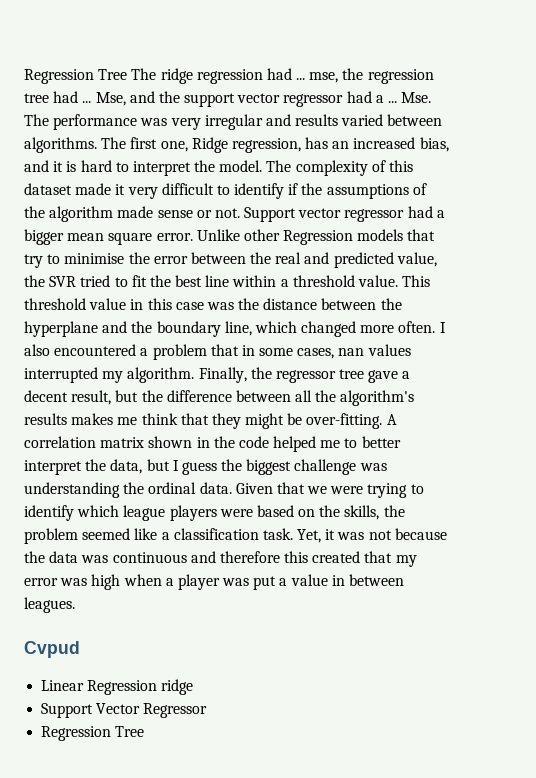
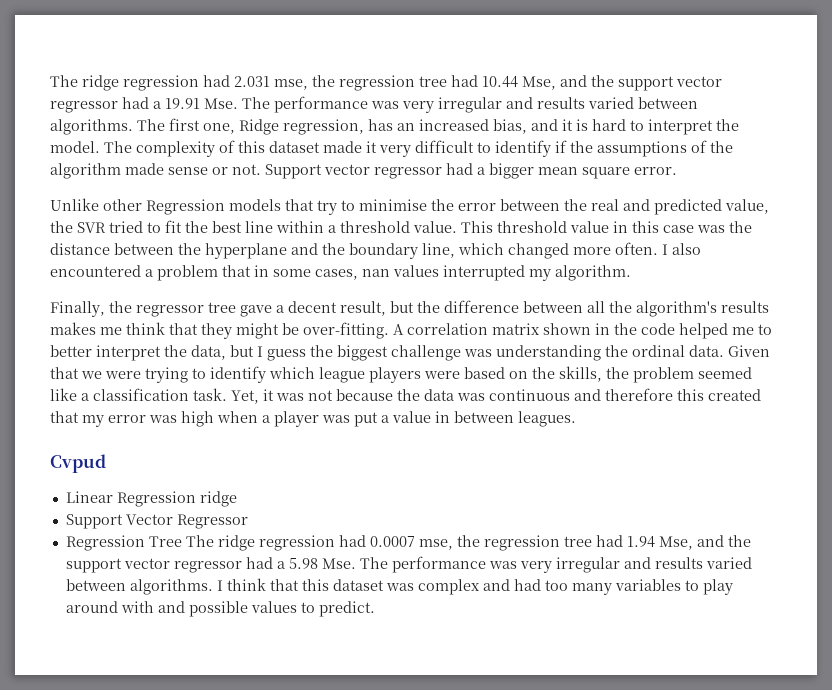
[24,68,434,84] [24,91,398,107] Regression Tree The ridge regression had ... mse, the regression tree had ... Mse, and the support vector regressor had a ... -> [50,75,722,91] [50,97,200,113] The ridge regression had 2.031 mse, the regression tree had 10.44 Mse, and the support vector regressor had a 19.91
(193, 237) none -> (677, 171) //
(195, 375) none -> (631, 273) //
(145, 731) none -> [185,535,751,551] [65,556,752,573] [65,578,733,595] [65,601,375,617] The ridge regression had 0.0007 mse, the regression tree had 1.94 Mse, and the support vector regressor had a 5.98 Mse. The performance was very irregular and results varied between algorithms. I think that this dataset was complex and had too many variables to play around with and possible values to predict.

